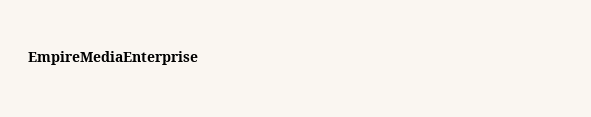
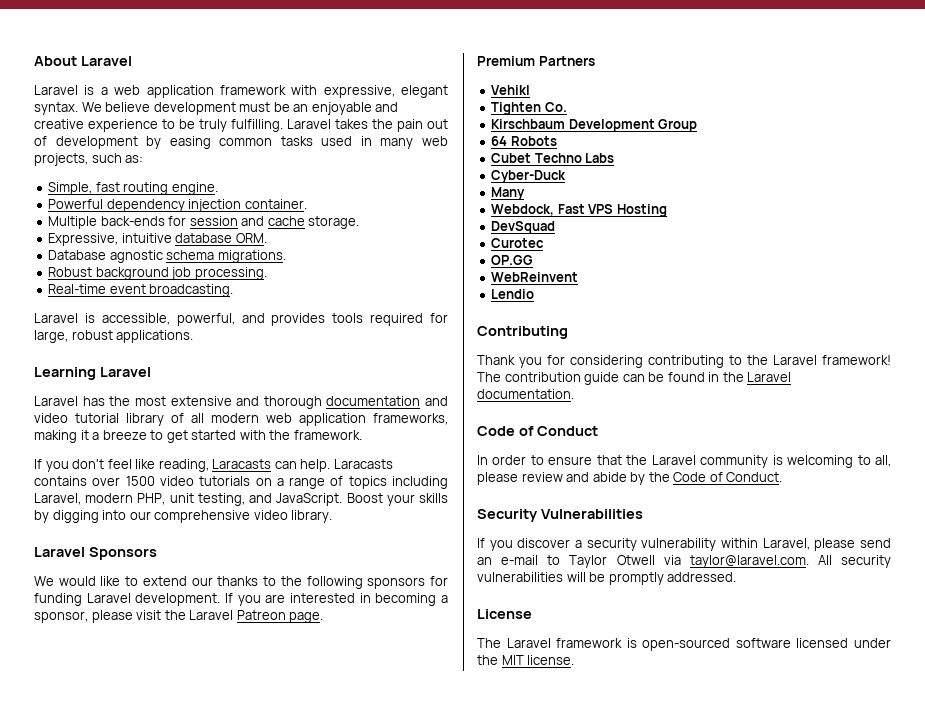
[28,51,198,65] EmpireMediaEnterprise -> [34,56,132,66] [34,85,448,98] [34,102,399,115] [34,119,448,132] [34,136,448,149] [34,153,144,166] [48,182,218,195] [48,199,307,212] [48,216,360,229] [48,233,267,246] [48,250,286,263] [48,267,267,280] [48,284,234,297] [34,313,448,326] [34,330,194,343] [34,367,151,380] [34,396,448,409] [34,413,448,426] [34,430,362,443] [34,459,393,472] [34,476,449,489] [34,493,449,506] [34,510,333,523] [34,547,157,560] [34,576,448,589] [34,593,448,606] [34,610,324,623] [477,56,595,66] [491,85,531,95] [491,102,567,115] [491,119,698,132] [491,136,557,146] [491,153,615,163] [491,170,567,183] [491,187,526,200] [491,204,667,217] [491,221,556,234] [491,238,545,248] [491,255,534,265] [491,272,579,282] [491,289,535,299] [477,326,568,339] [477,355,891,368] [477,372,792,385] [477,389,574,399] [477,426,598,436] [477,455,891,468] [477,472,783,485] [477,509,643,522] [477,538,891,551] [477,555,891,568] [477,572,737,585] [477,609,532,619] [477,638,891,651] [477,655,575,665] About Laravel // Laravel is a web application framework with expressive, elegant syntax. We believe development must be an enjoyable and creative experience to be truly fulfilling. Laravel takes the pain out of development by easing common tasks used in many web projects, such as: // Simple, fast routing engine. // Powerful dependency injection container. // Multiple back-ends for session and cache storage. // Expressive, intuitive database ORM. // Database agnostic schema migrations. // Robust background job processing. // Real-time event broadcasting. // Laravel is accessible, powerful, and provides tools required for large, robust applications. // Learning Laravel // Laravel has the most extensive and thorough documentation and video tutorial library of all modern web application frameworks, making it a breeze to get started with the framework. // If you don't feel like reading, Laracasts can help. Laracasts contains over 1500 video tutorials on a range of topics including Laravel, modern PHP, unit testing, and JavaScript. Boost your skills by digging into our comprehensive video library. // Laravel Sponsors // We would like to extend our thanks to the following sponsors for funding Laravel development. If you are interested in becoming a sponsor, please visit the Laravel Patreon page. // Premium Partners // Vehikl // Tighten Co. // Kirschbaum Development Group // 64 Robots // Cubet Techno Labs // Cyber-Duck // Many // Webdock, Fast VPS Hosting // DevSquad // Curotec // OP.GG // WebReinvent // Lendio // Contributing // Thank you for considering contributing to the Laravel framework! The contribution guide can be found in the Laravel documentation. // Code of Conduct // In order to ensure that the Laravel community is welcoming to all, please review and abide by the Code of Conduct. // Security Vulnerabilities // If you discover a security vulnerability within Laravel, please send an e-mail to Taylor Otwell via taylor@laravel.com. All security vulnerabilities will be promptly addressed. // License // The Laravel framework is open-sourced software licensed under the MIT license.

